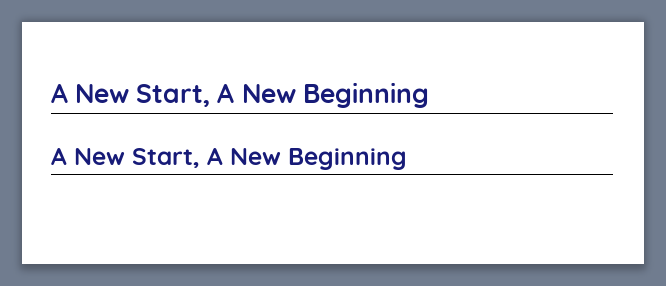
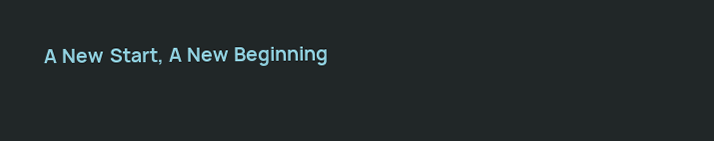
[51,82,429,108] [51,147,407,170] A New Start, A New Beginning // A New Start, A New Beginning -> [43,46,329,67] A New Start, A New Beginning

